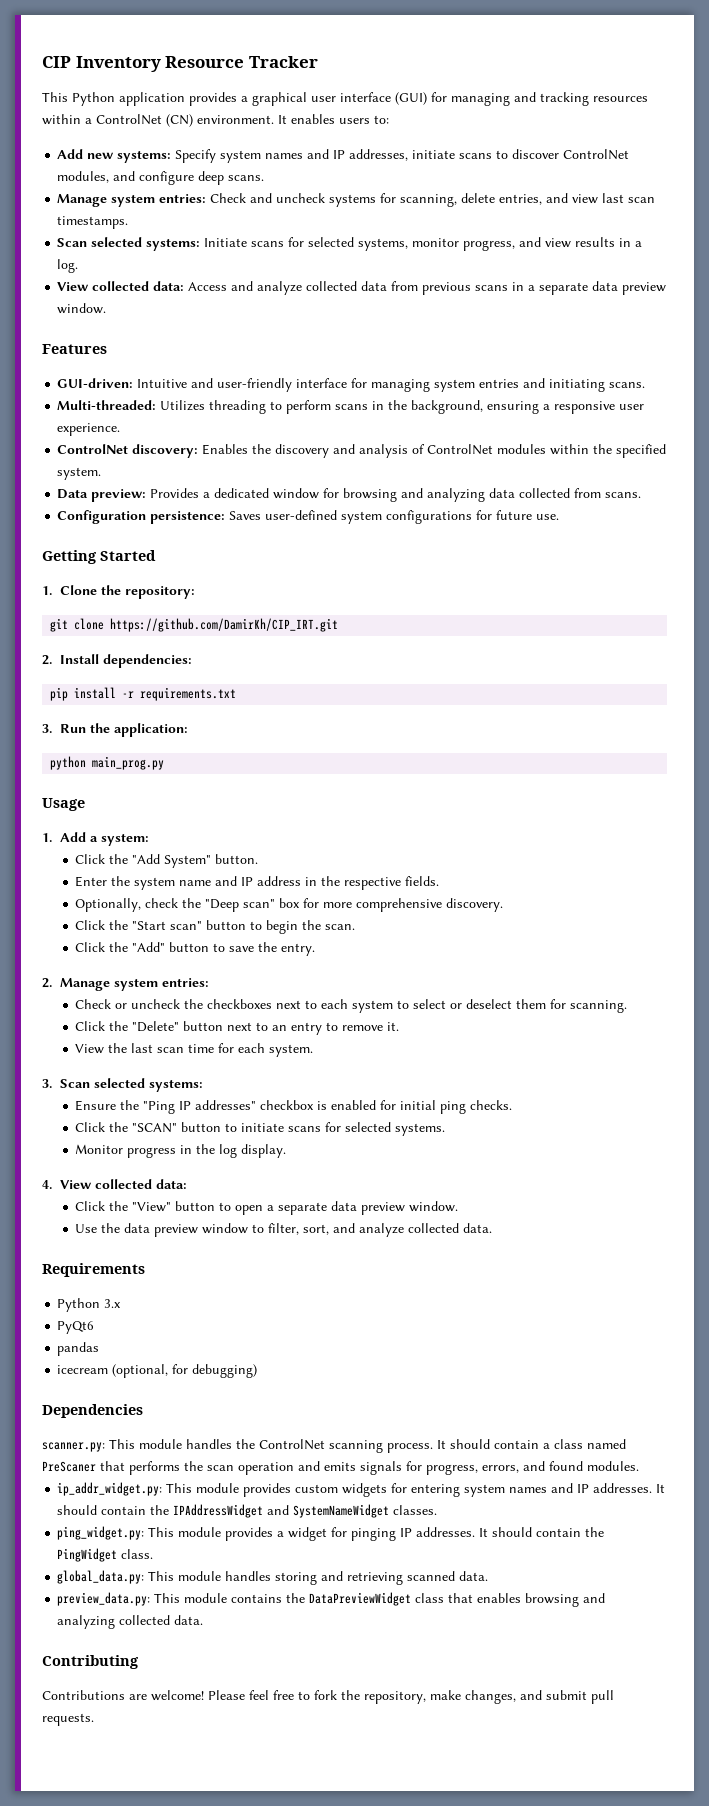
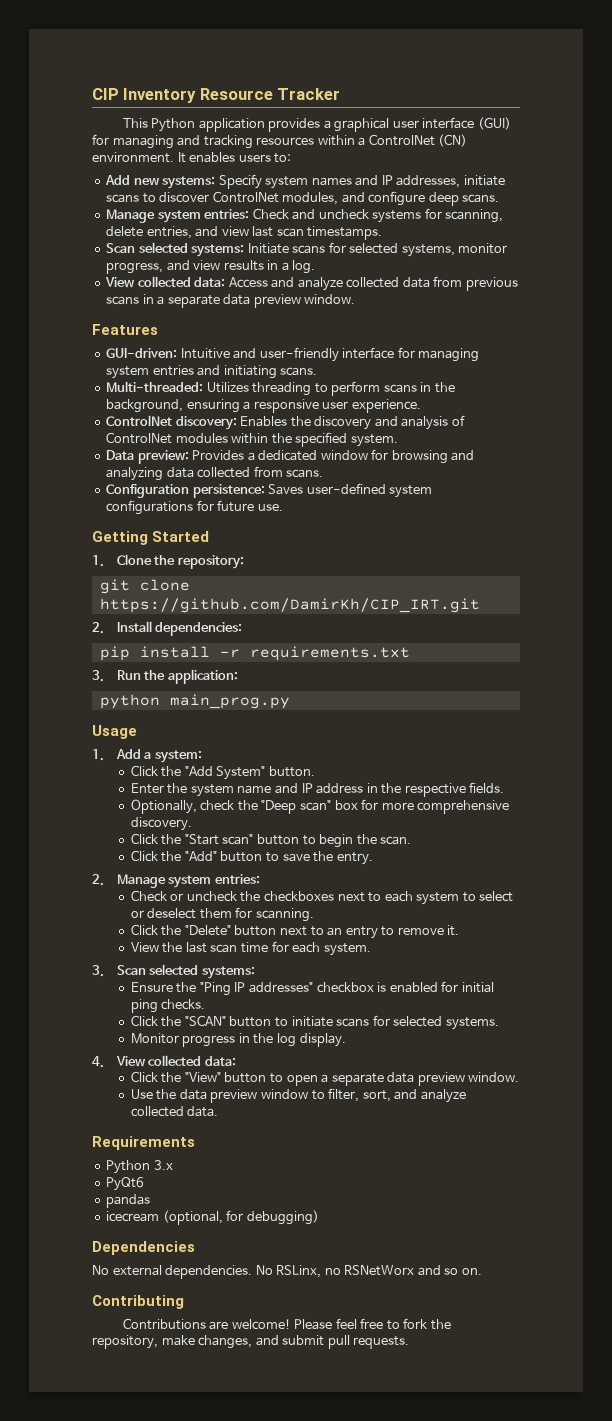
[42,1439,626,1453] [42,1461,639,1475] [57,1482,666,1497] [57,1504,438,1518] [57,1526,605,1541] [57,1548,154,1562] [57,1570,489,1585] [57,1592,606,1607] [57,1615,204,1629] scanner.py: This module handles the ControlNet scanning process. It should contain a class named PreScaner that performs the scan operation and emits signals for progress, errors, and found modules. // ip_addr_widget.py: This module provides custom widgets for entering system names and IP addresses. It should contain the IPAddressWidget and SystemNameWidget classes. // ping_widget.py: This module provides a widget for pinging IP addresses. It should contain the PingWidget class. // global_data.py: This module handles storing and retrieving scanned data. // preview_data.py: This module contains the DataPreviewWidget class that enables browsing and analyzing collected data. -> [92,1265,482,1279] No external dependencies. No RSLinx, no RSNetWorx and so on.

